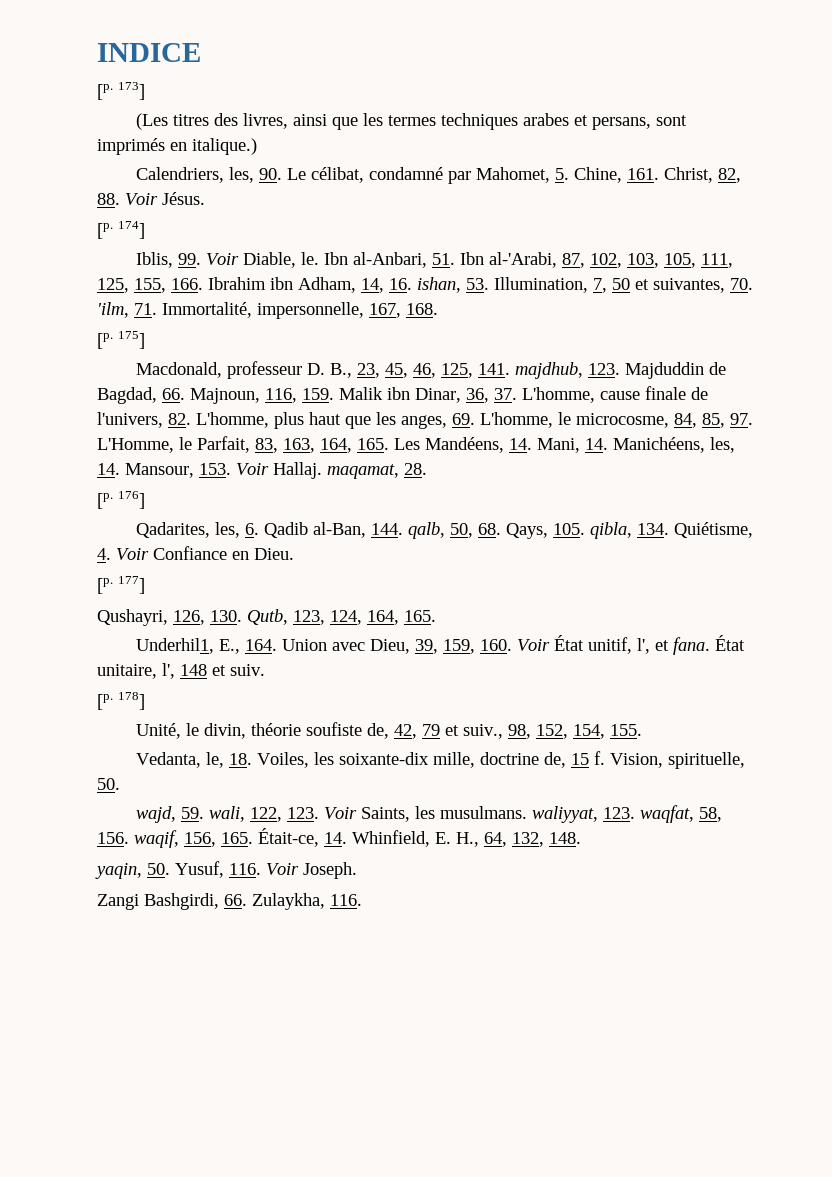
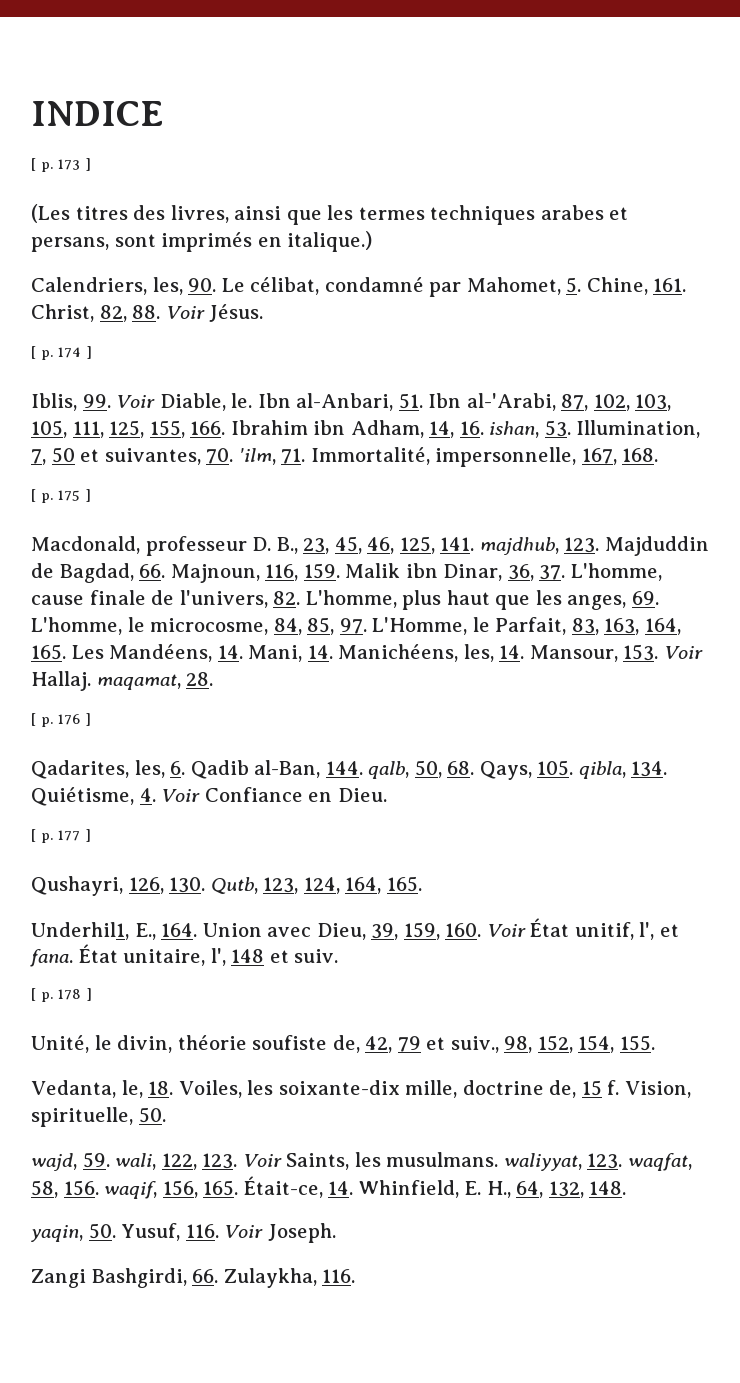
[97,82,145,100] [p. 173] -> [31,158,91,172] [ p. 173 ]
[97,221,145,239] [p. 174] -> [31,346,92,360] [ p. 174 ]
[97,331,145,349] [p. 175] -> [31,489,91,503] [ p. 175 ]
[97,491,145,509] [p. 176] -> [31,713,91,727] [ p. 176 ]
[97,576,145,594] [p. 177] -> [31,829,91,843] [ p. 177 ]
[97,692,145,710] [p. 178] -> [31,988,92,1002] [ p. 178 ]

